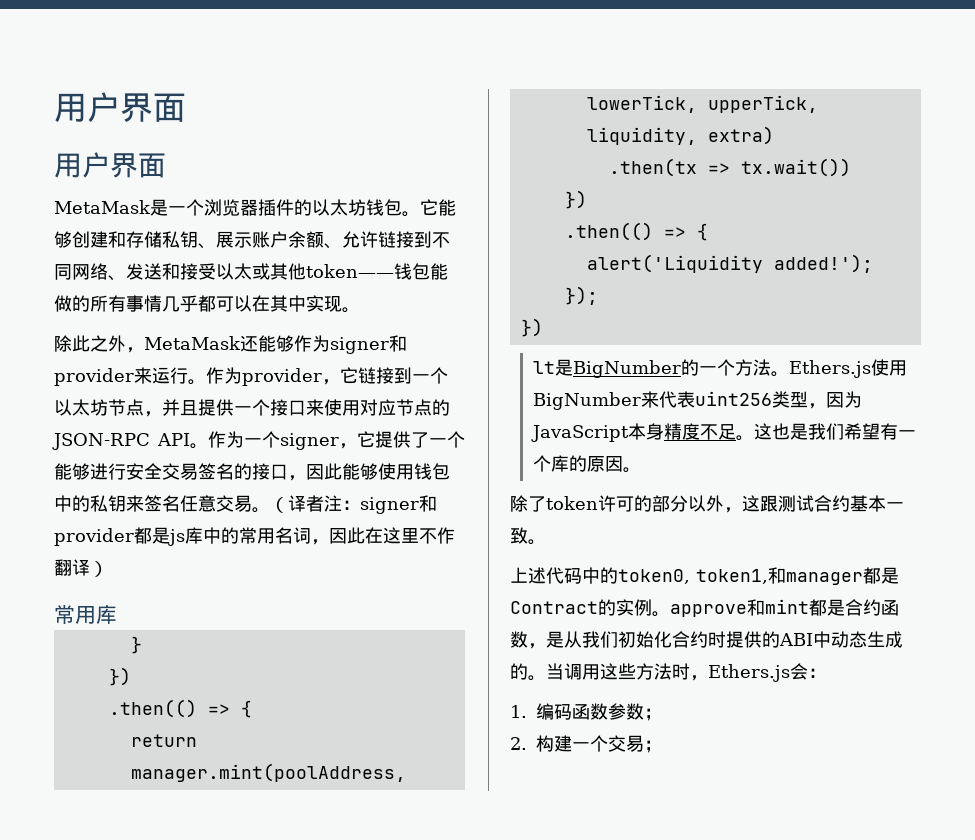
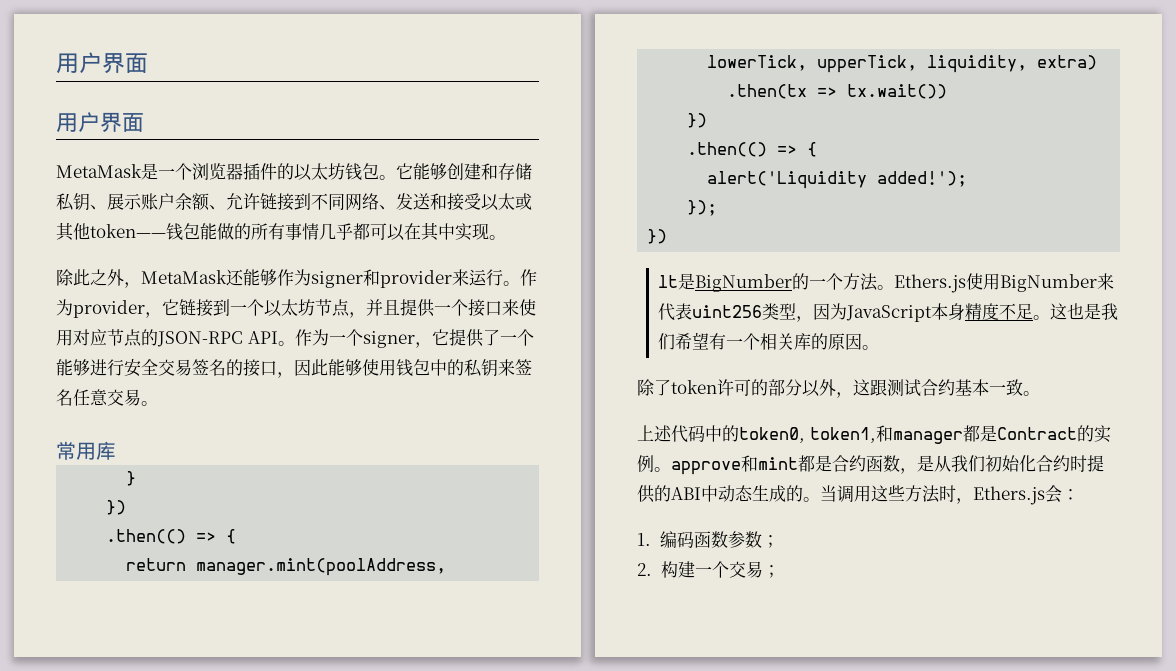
[270,495,437,514] [54,527,455,546] [54,559,108,577] （译者注：signer和provider都是js库中的常用名词，因此在这里不作翻译） -> (158, 403) none
(552, 463) none -> [760,333,795,350] 相关

